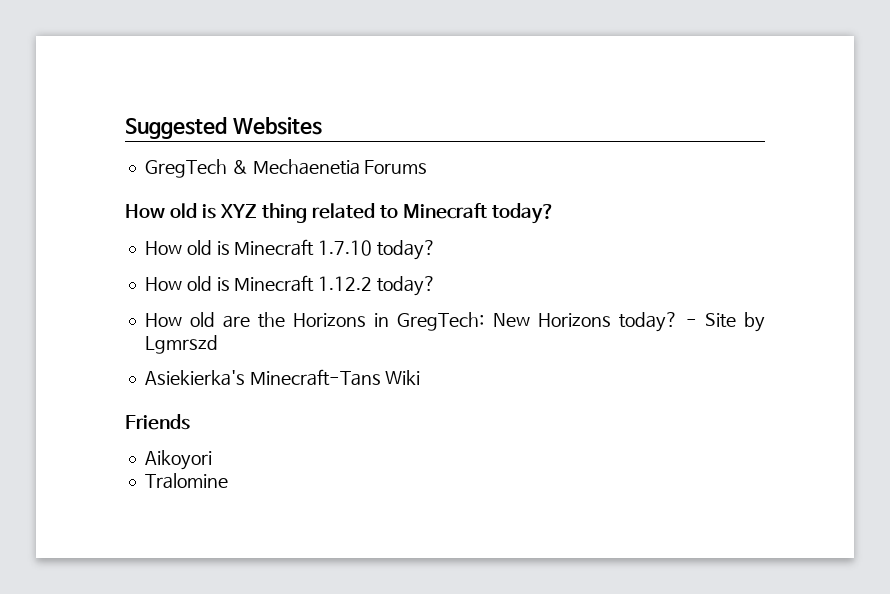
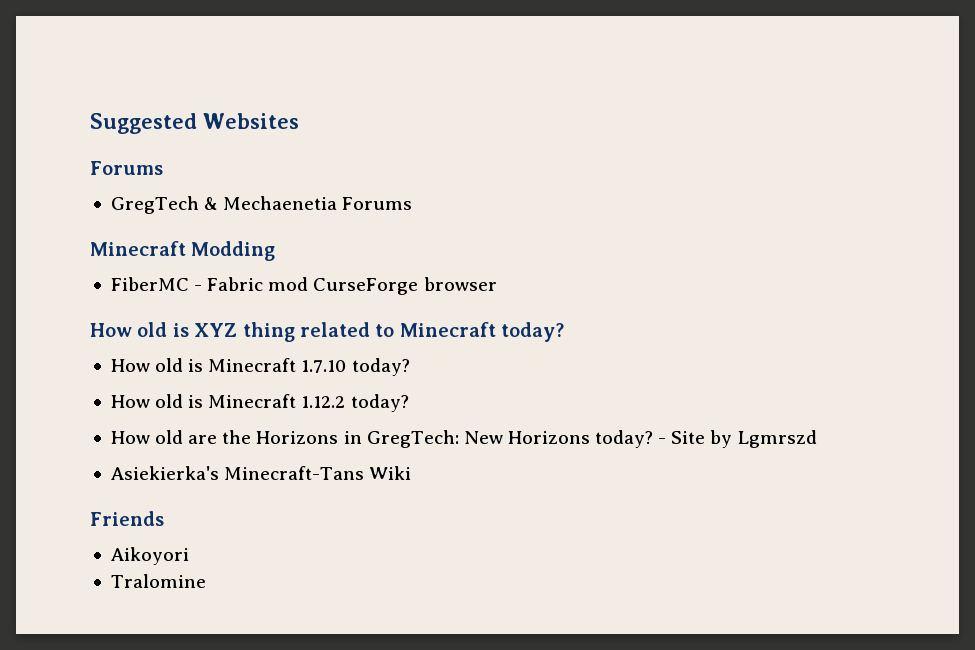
(322, 126) none -> [90,161,163,175] // Forums
(428, 167) none -> [90,241,276,261] [110,277,497,295] // Minecraft Modding // FiberMC - Fabric mod CurseForge browser

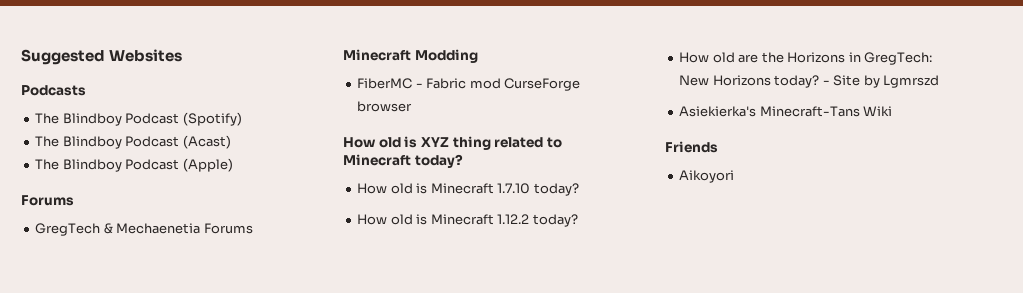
(299, 121) none -> [21,85,86,96] [35,112,242,126] [35,135,231,149] [35,158,233,172] // Podcasts // The Blindboy Podcast (Spotify) // The Blindboy Podcast (Acast) // The Blindboy Podcast (Apple)
[110,574,206,588] // Tralomine -> (735, 176) none

